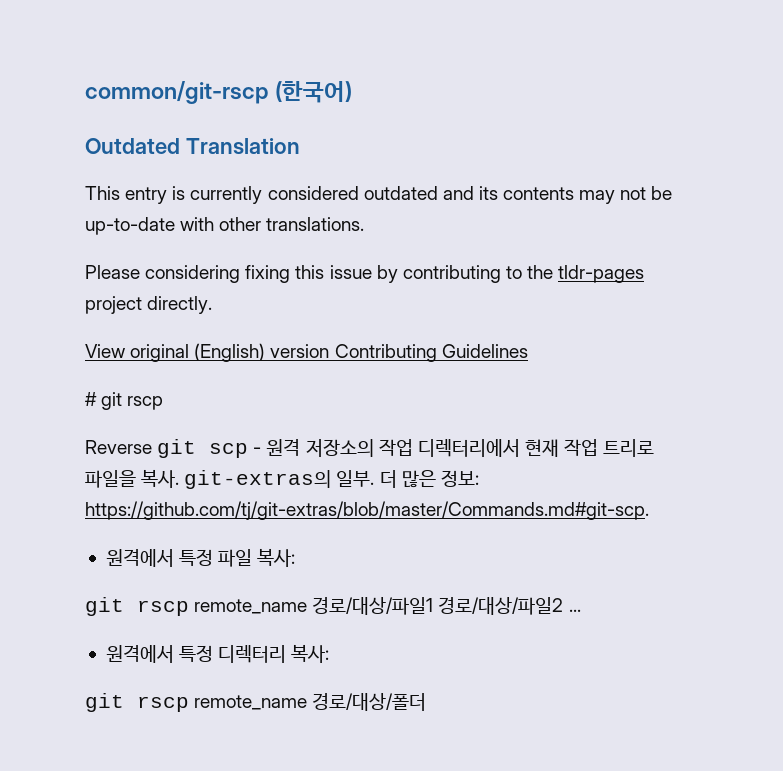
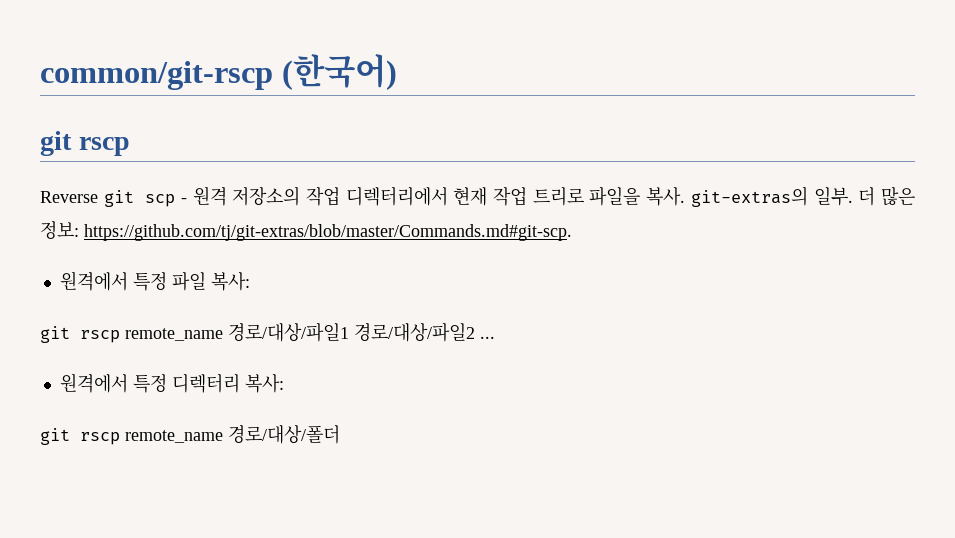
[85,138,300,155] [85,186,673,204] [85,217,365,235] [85,265,645,283] [85,296,213,314] [85,343,528,362] [85,392,97,406] Outdated Translation // This entry is currently considered outdated and its contents may not be up-to-date with other translations. // Please considering fixing this issue by contributing to the tldr-pages project directly. // View original (English) version Contributing Guidelines // # -> (397, 72) none

